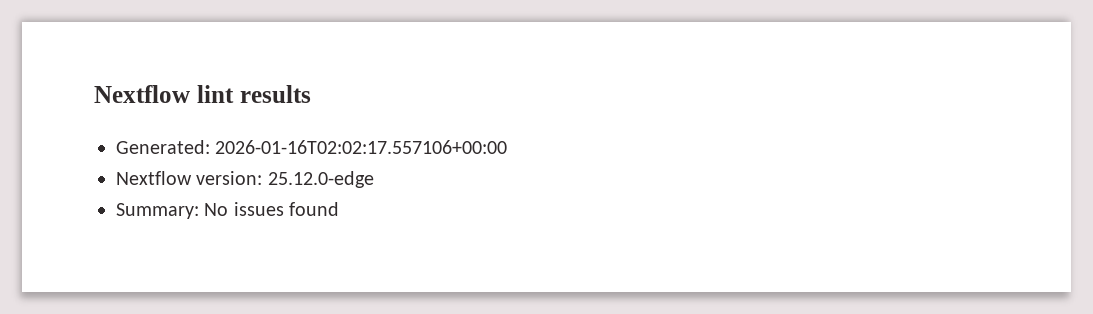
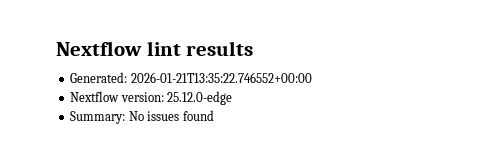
[215,140,508,154] 2026-01-16T02:02:17.557106+00:00 -> [130,72,312,83] 2026-01-21T13:35:22.746552+00:00

